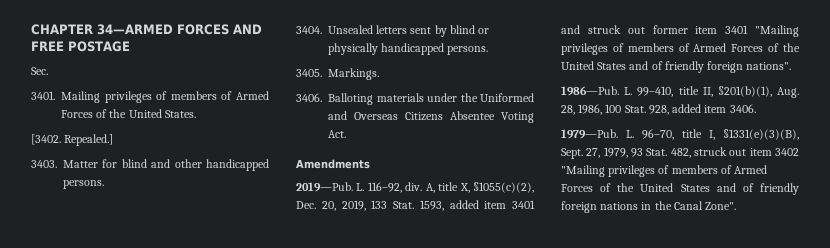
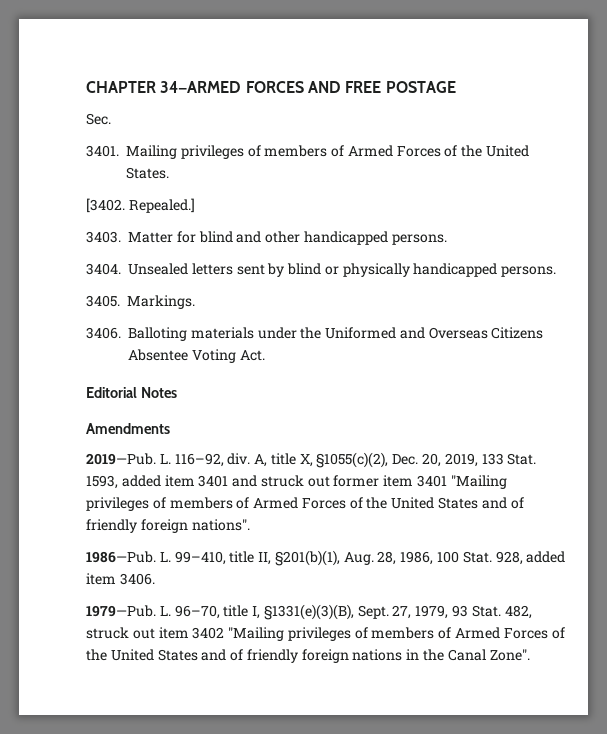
(346, 134) none -> [86,387,177,398] // Editorial Notes

